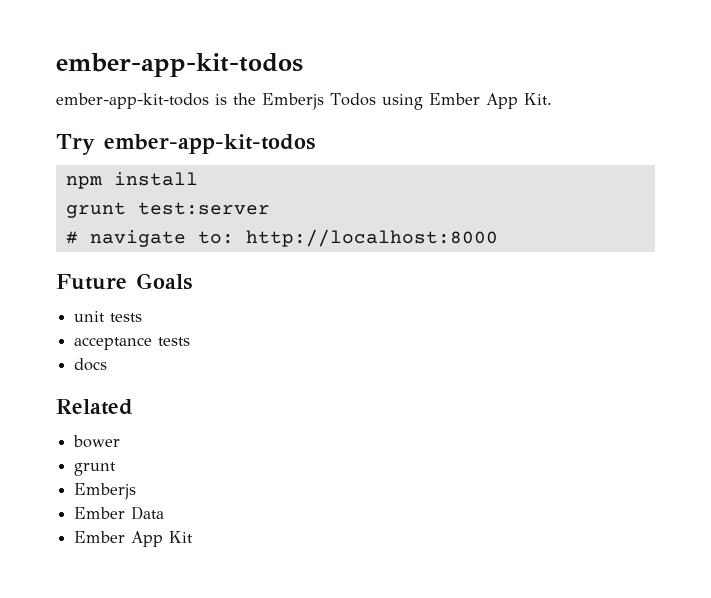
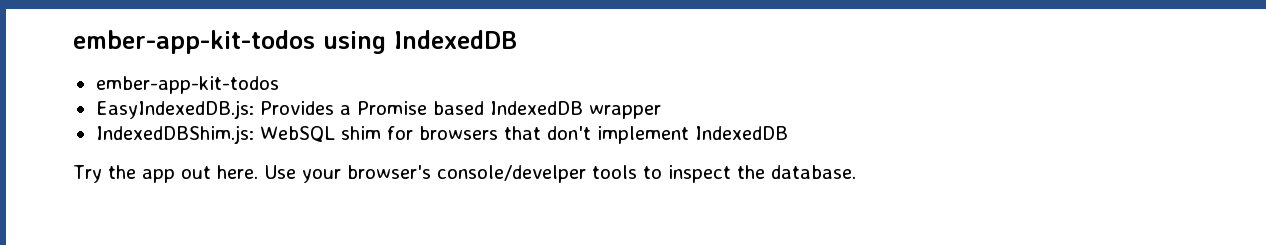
[56,53,303,77] [56,93,552,110] [56,134,315,155] [65,172,198,189] [65,202,270,218] [65,229,498,247] [56,273,192,290] [74,311,143,322] [74,337,191,350] [74,358,108,371] [56,399,133,415] [73,435,121,448] [74,462,117,476] [74,483,137,500] [74,506,165,520] [74,531,194,547] ember-app-kit-todos // ember-app-kit-todos is the Emberjs Todos using Ember App Kit. // Try ember-app-kit-todos // npm install // grunt test:server // # navigate to: http://localhost:8000 // Future Goals // unit tests // acceptance tests // docs // Related // bower // grunt // Emberjs // Ember Data // Ember App Kit -> [73,30,517,54] [95,76,279,94] [95,100,661,119] [95,125,788,144] [73,165,856,183] ember-app-kit-todos using IndexedDB // ember-app-kit-todos // EasyIndexedDB.js: Provides a Promise based IndexedDB wrapper // IndexedDBShim.js: WebSQL shim for browsers that don't implement IndexedDB // Try the app out here. Use your browser's console/develper tools to inspect the database.

